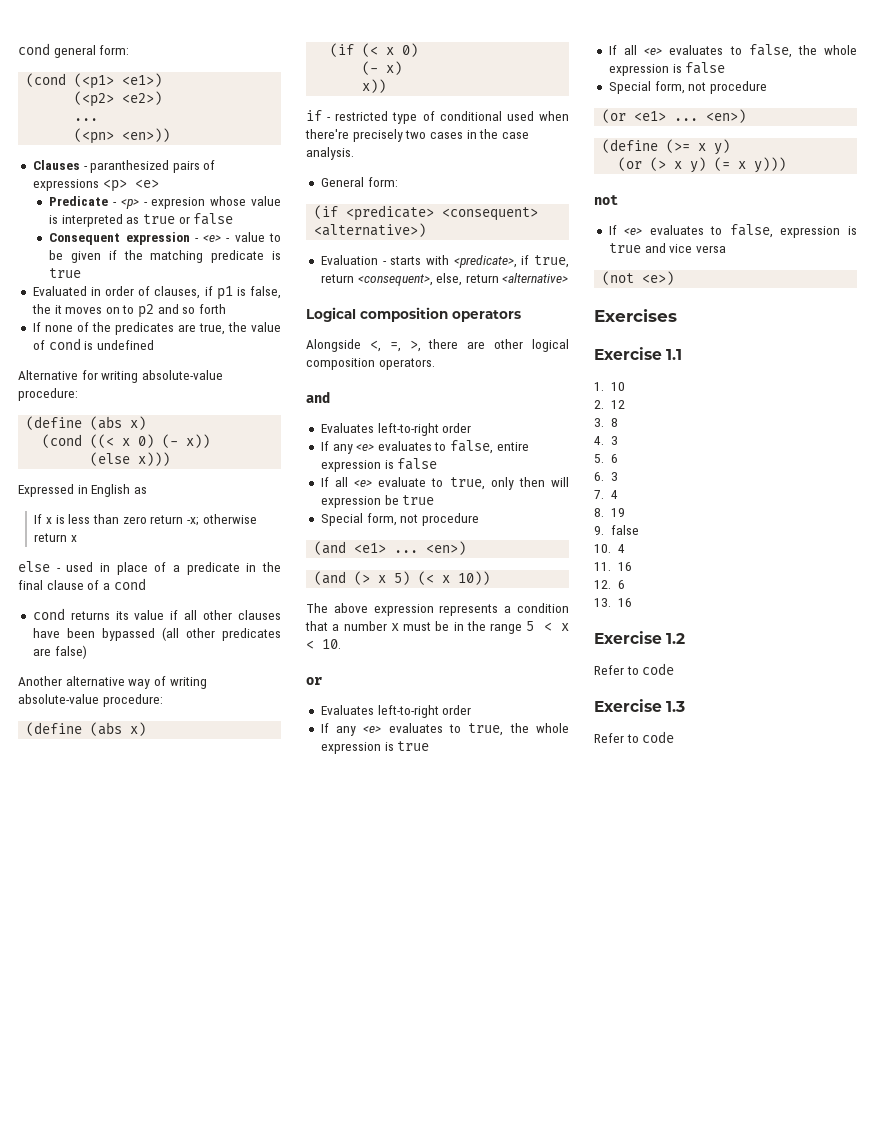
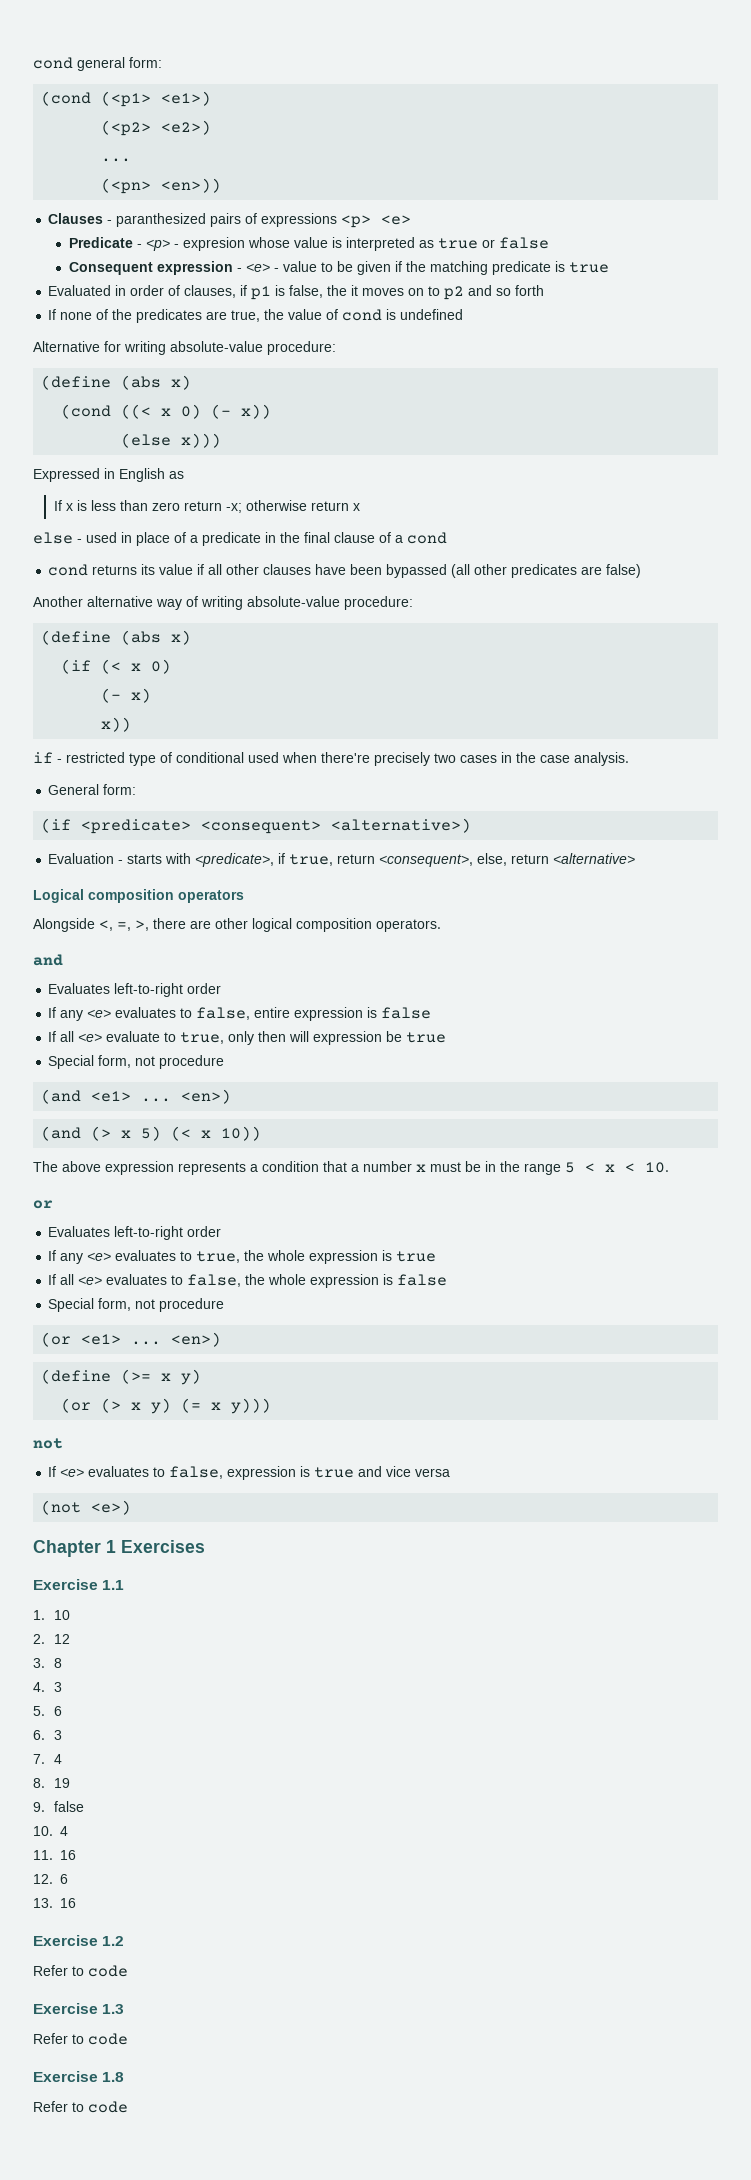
(675, 278) none -> [33,1540,116,1557] Chapter 1
(675, 737) none -> [33,2071,125,2082] [33,2101,128,2113] // Exercise 1.8 // Refer to code

